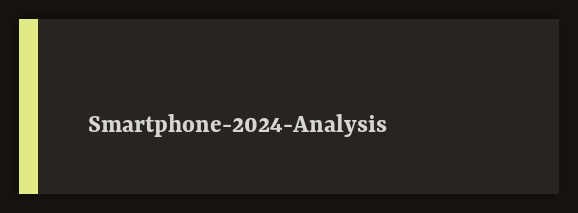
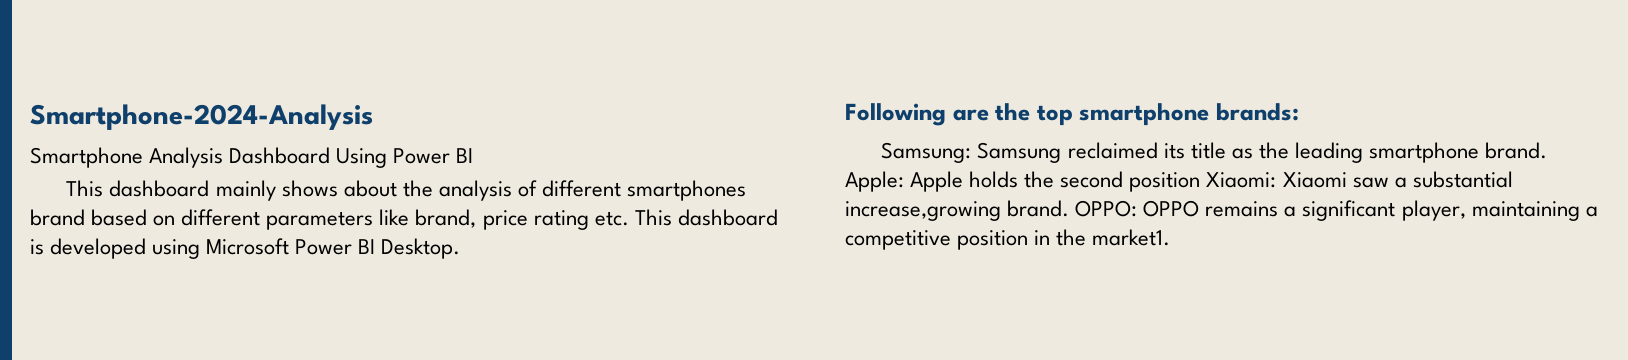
(387, 125) none -> [30,147,474,168] [66,180,747,201] [30,209,778,230] [30,238,461,259] [845,103,1300,126] [881,142,1548,163] [845,171,1513,192] [845,200,1598,221] [845,229,1171,250] // Smartphone Analysis Dashboard Using Power BI // This dashboard mainly shows about the analysis of different smartphones brand based on different parameters like brand, price rating etc. This dashboard is developed using Microsoft Power BI Desktop. // Following are the top smartphone brands: // Samsung: Samsung reclaimed its title as the leading smartphone brand. Apple: Apple holds the second position Xiaomi: Xiaomi saw a substantial increase,growing brand. OPPO: OPPO remains a significant player, maintaining a competitive position in the market1.

